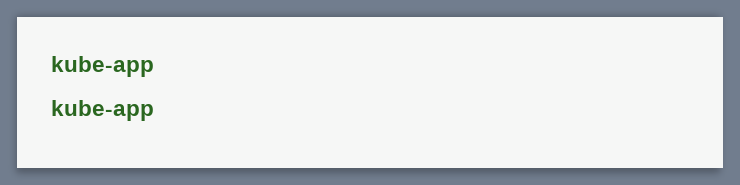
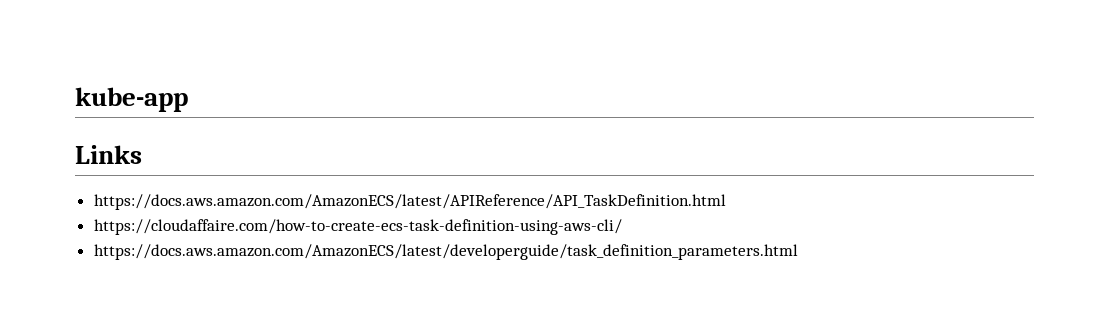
[51,100,154,121] kube-app -> [75,145,142,164] [93,194,726,210] [93,219,622,235] [93,244,798,260] Links // https://docs.aws.amazon.com/AmazonECS/latest/APIReference/API_TaskDefinition.html // https://cloudaffaire.com/how-to-create-ecs-task-definition-using-aws-cli/ // https://docs.aws.amazon.com/AmazonECS/latest/developerguide/task_definition_parameters.html

